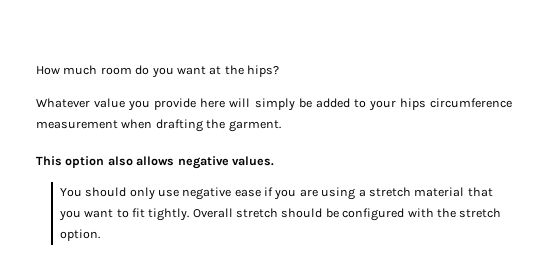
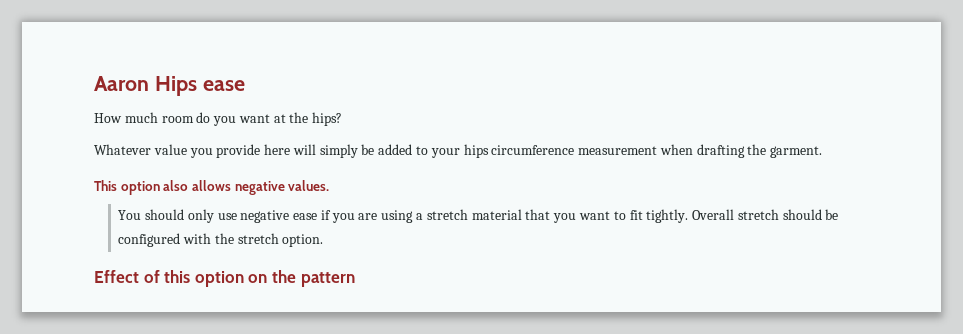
(36, 70) none -> [94,76,245,96] Aaron Hips ease //
(100, 235) none -> [94,270,355,287] // Effect of this option on the pattern

